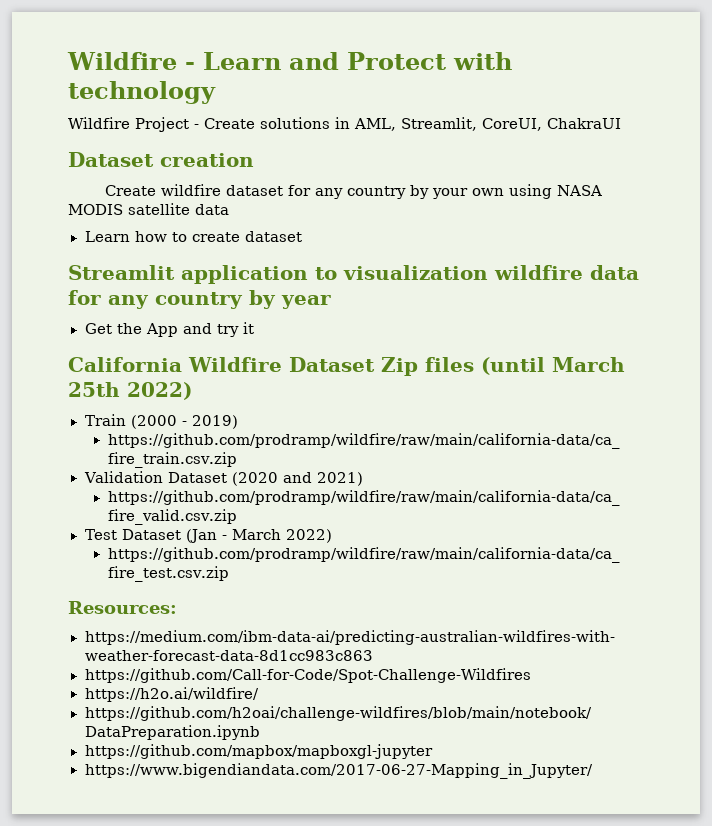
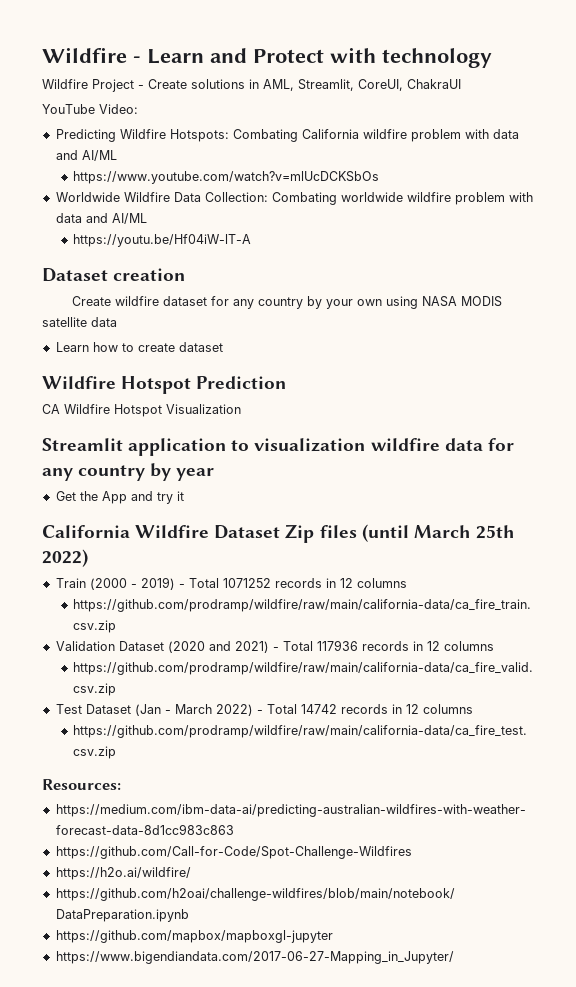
(621, 123) none -> [42,104,138,114] [55,129,519,142] [55,150,117,161] [72,171,379,184] [55,192,533,205] [55,213,147,224] [72,234,251,247] // YouTube Video: // Predicting Wildfire Hotspots: Combating California wildfire problem with data and AI/ML // https://www.youtube.com/watch?v=mlUcDCKSbOs // Worldwide Wildfire Data Collection: Combating worldwide wildfire problem with data and AI/ML // https://youtu.be/Hf04iW-lT-A
(302, 236) none -> [42,376,287,394] [42,404,241,417] // Wildfire Hotspot Prediction // CA Wildfire Hotspot Visualization
(238, 422) none -> [178,578,407,588] - Total 1071252 records in 12 columns
(364, 479) none -> [272,640,494,651] - Total 117936 records in 12 columns
(333, 536) none -> [256,704,473,714] - Total 14742 records in 12 columns

